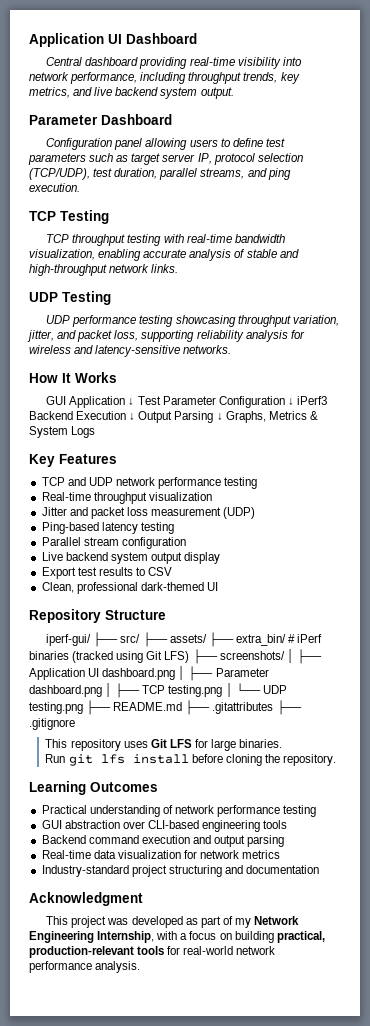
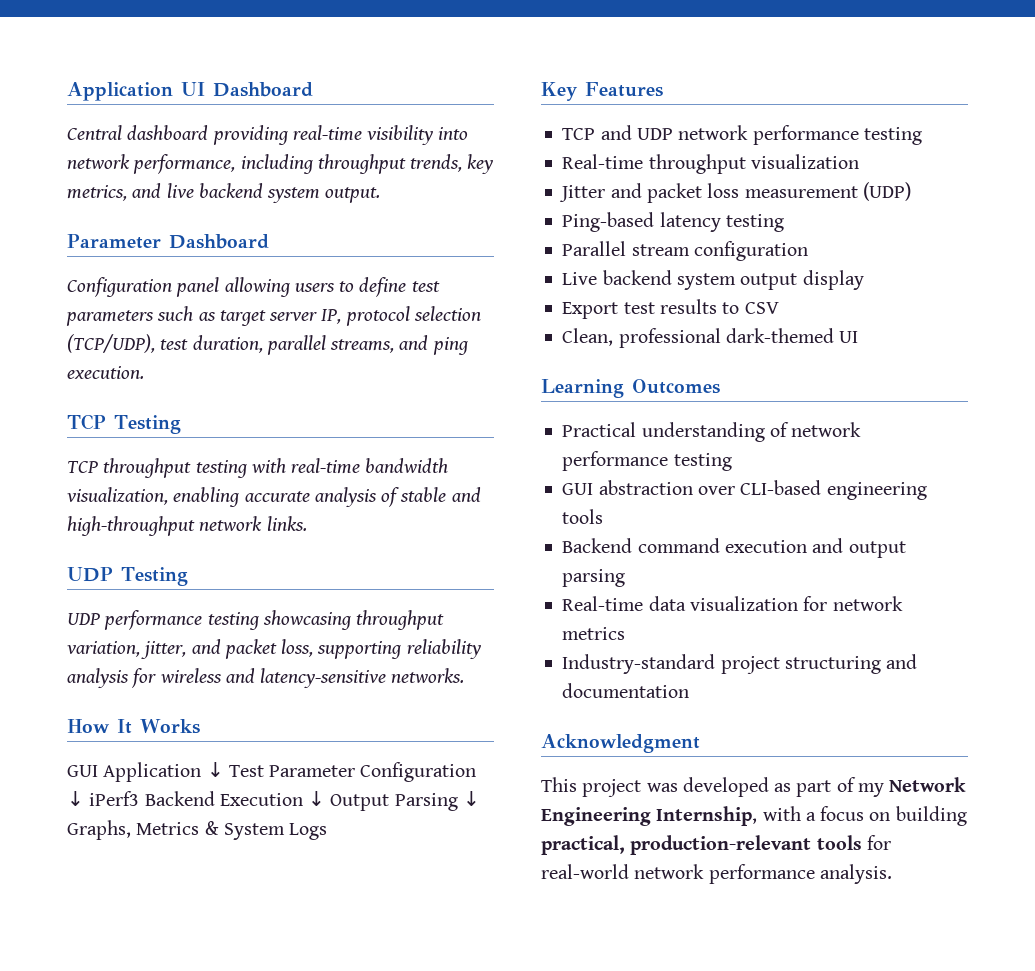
[29,609,166,623] [46,632,323,647] [29,649,322,664] [29,666,269,681] [29,683,287,698] [29,700,302,715] [29,718,75,730] [45,739,283,751] [45,754,336,766] // Repository Structure // iperf-gui/ ├── src/ ├── assets/ ├── extra_bin/ # iPerf binaries (tracked using Git LFS) ├── screenshots/ │ ├── Application UI dashboard.png │ ├── Parameter dashboard.png │ ├── TCP testing.png │ └── UDP testing.png ├── README.md ├── .gitattributes ├── .gitignore // This repository uses Git LFS for large binaries. // Run git lfs install before cloning the repository. -> (859, 337) none

